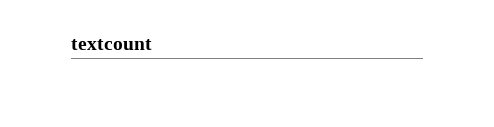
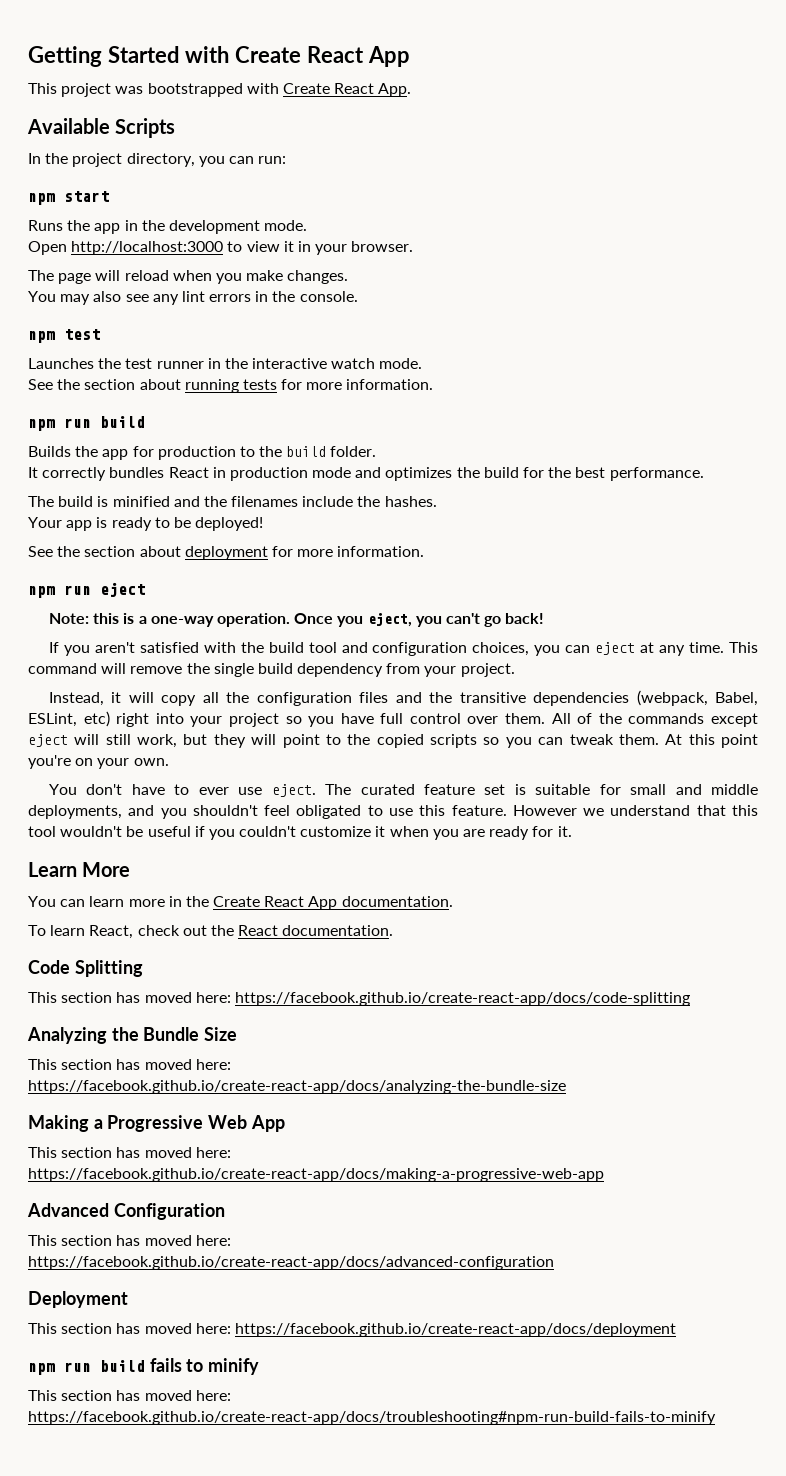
[71,39,152,50] textcount -> [28,46,410,67] [28,83,412,97] [27,118,176,138] [28,153,287,167] [28,191,109,205] [28,220,308,234] [28,241,414,255] [28,270,349,284] [28,291,358,305] [28,329,100,343] [28,358,423,369] [28,379,434,393] [28,416,145,431] [28,446,377,460] [28,467,704,481] [28,496,437,507] [28,517,264,531] [28,546,425,560] [28,582,145,598] [49,613,545,627] [49,642,758,656] [28,663,515,677] [49,690,759,706] [28,711,759,727] [28,734,758,748] [28,755,169,769] [49,784,758,797] [28,805,759,819] [28,826,572,840] [28,862,131,877] [28,896,453,910] [28,925,394,939] [28,960,143,977] [28,992,690,1006] [27,1027,238,1044] [28,1059,231,1070] [28,1080,566,1094] [28,1115,285,1132] [28,1147,231,1158] [28,1168,604,1182] [27,1203,225,1220] [28,1235,231,1246] [28,1256,554,1270] [28,1291,128,1308] [28,1323,676,1337] [28,1358,260,1375] [28,1390,231,1401] [28,1411,716,1425] Getting Started with Create React App // This project was bootstrapped with Create React App. // Available Scripts // In the project directory, you can run: // npm start // Runs the app in the development mode. // Open http://localhost:3000 to view it in your browser. // The page will reload when you make changes. // You may also see any lint errors in the console. // npm test // Launches the test runner in the interactive watch mode. // See the section about running tests for more information. // npm run build // Builds the app for production to the build folder. // It correctly bundles React in production mode and optimizes the build for the best performance. // The build is minified and the filenames include the hashes. // Your app is ready to be deployed! // See the section about deployment for more information. // npm run eject // Note: this is a one-way operation. Once you eject, you can't go back! // If you aren't satisfied with the build tool and configuration choices, you can eject at any time. This command will remove the single build dependency from your project. // Instead, it will copy all the configuration files and the transitive dependencies (webpack, Babel, ESLint, etc) right into your project so you have full control over them. All of the commands except eject will still work, but they will point to the copied scripts so you can tweak them. At this point you're on your own. // You don't have to ever use eject. The curated feature set is suitable for small and middle deployments, and you shouldn't feel obligated to use this feature. However we understand that this tool wouldn't be useful if you couldn't customize it when you are ready for it. // Learn More // You can learn more in the Create React App documentation. // To learn React, check out the React documentation. // Code Splitting // This section has moved here: https://facebook.github.io/create-react-app/docs/code-splitting // Analyzing the Bundle Size // This section has moved here: https://facebook.github.io/create-react-app/docs/analyzing-the-bundle-size // Making a Progressive Web App // This section has moved here: https://facebook.github.io/create-react-app/docs/making-a-progressive-web-app // Advanced Configuration // This section has moved here: https://facebook.github.io/create-react-app/docs/advanced-configuration // Deployment // This section has moved here: https://facebook.github.io/create-react-app/docs/deployment // npm run build fails to minify // This section has moved here: https://facebook.github.io/create-react-app/docs/troubleshooting#npm-run-build-fails-to-minify

